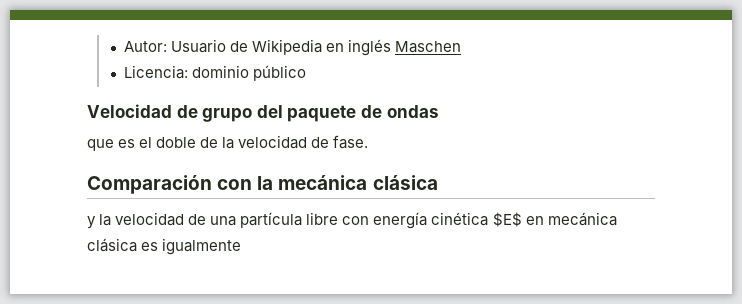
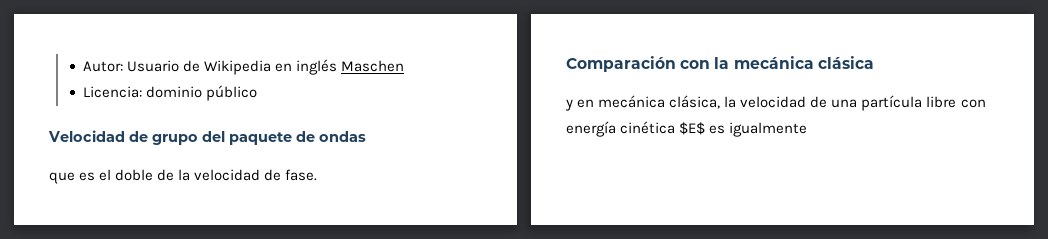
(96, 222) none -> [577,95,721,109] en mecánica clásica,
[525,212,617,226] [87,238,137,252] en mecánica clásica -> (706, 128) none

